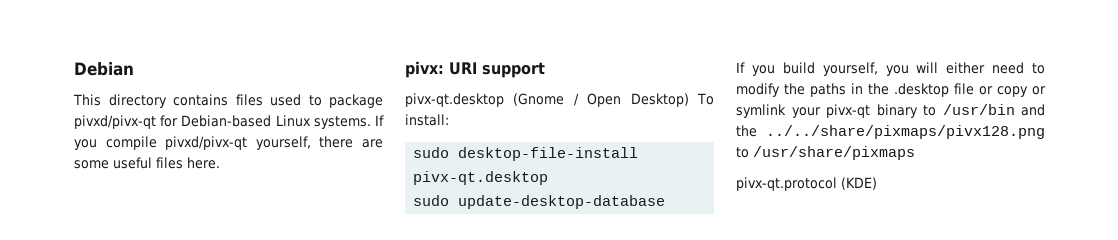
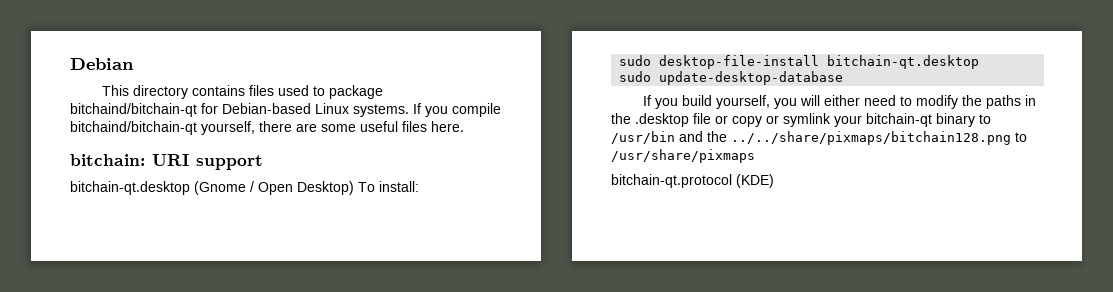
[74,115,156,129] pivxd/pivx-qt -> [70,103,197,117] bitchaind/bitchain-qt
[165,136,248,150] pivxd/pivx-qt -> [70,121,197,135] bitchaind/bitchain-qt
[405,61,444,78] pivx: -> [70,154,145,166] bitchain:
[405,93,504,107] pivx-qt.desktop -> [70,181,190,195] bitchain-qt.desktop
[413,171,549,185] pivx-qt.desktop -> [827,55,980,69] bitchain-qt.desktop
[826,104,870,118] pivx-qt -> [866,113,932,127] bitchain-qt
[766,125,1045,139] ../../share/pixmaps/pivx128.png -> [731,131,1011,145] ../../share/pixmaps/bitchain128.png
[736,177,837,191] pivx-qt.protocol -> [611,174,732,188] bitchain-qt.protocol

